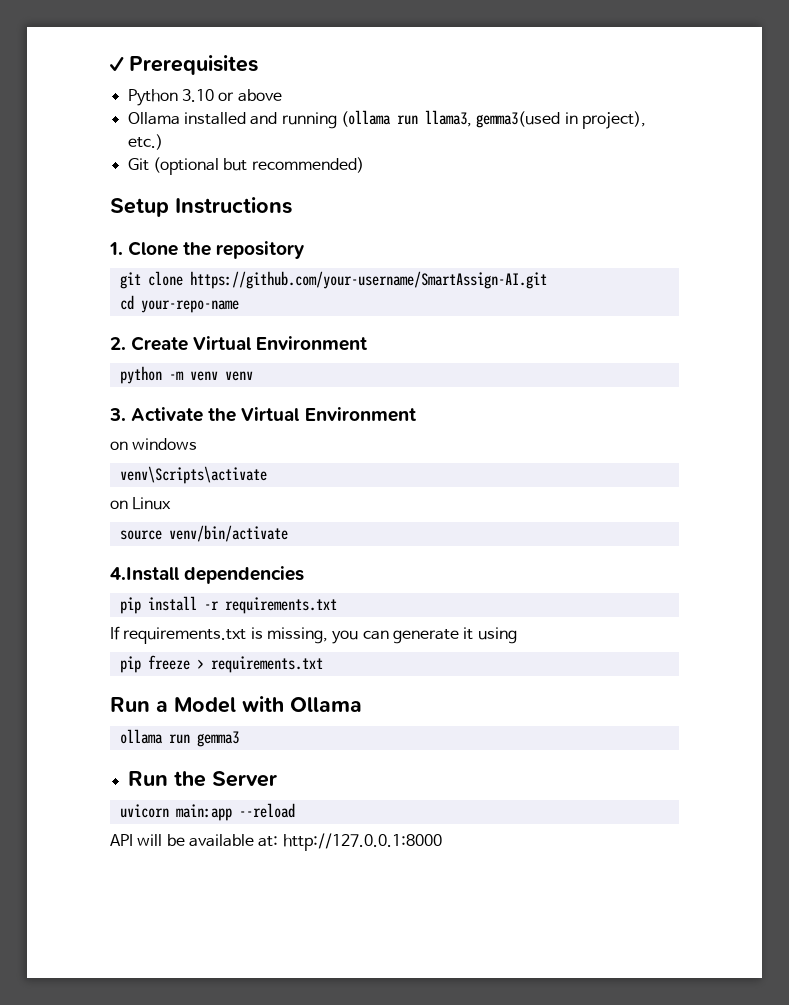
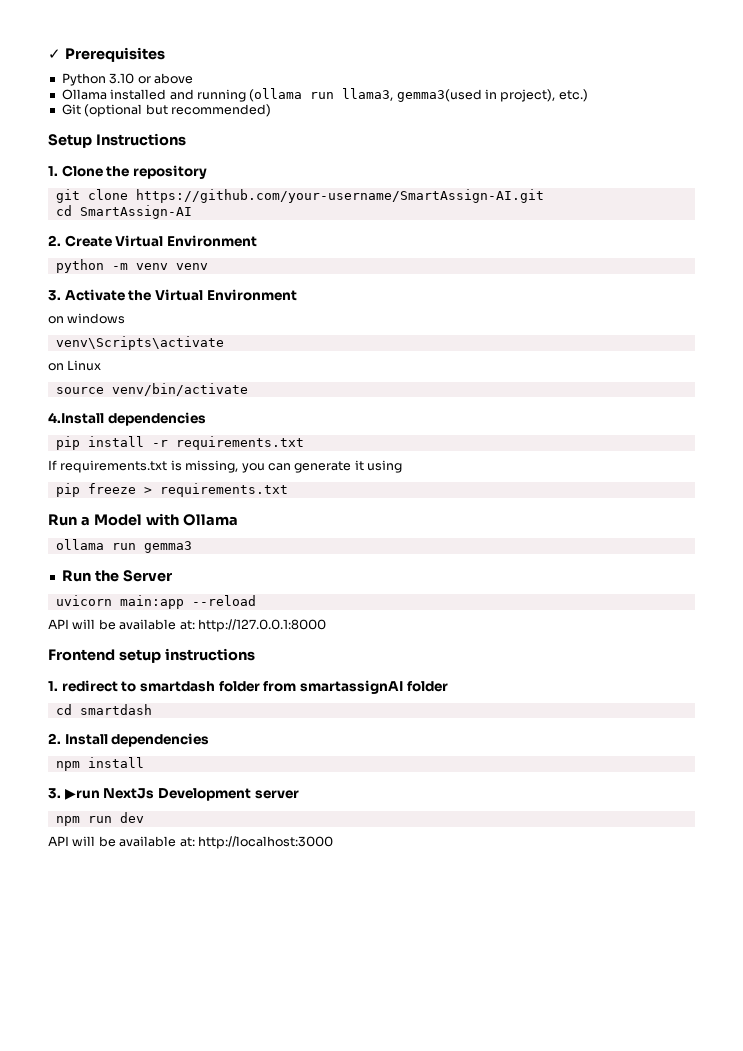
[140,300,239,313] your-repo-name -> [79,205,192,219] SmartAssign-AI
(442, 842) none -> [48,648,255,663] [48,680,448,694] [55,704,152,715] [48,733,210,747] [55,757,144,771] [48,788,299,801] [55,812,144,826] [48,836,333,849] // Frontend setup instructions // 1. redirect to smartdash folder from smartassignAI folder // cd smartdash // 2. Install dependencies // npm install // 3. ▶run NextJs Development server // npm run dev // API will be available at: http://localhost:3000

